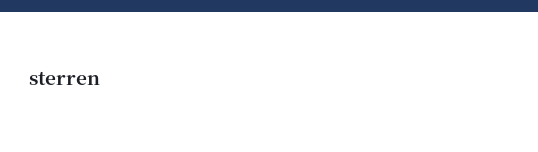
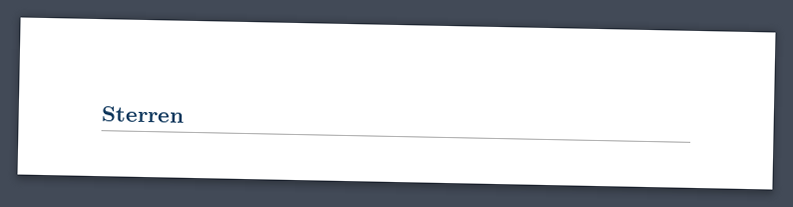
[29,71,100,85] sterren -> [101,106,184,123] Sterren

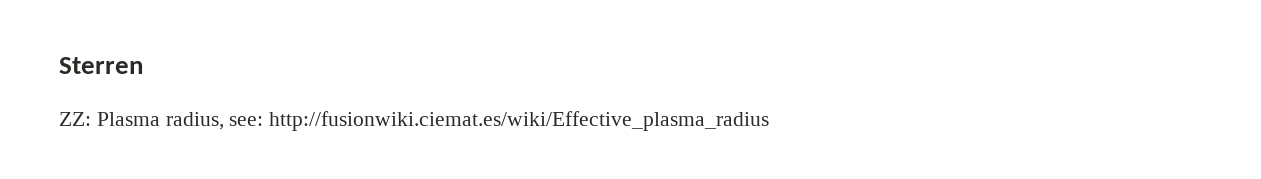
(184, 114) none -> [59,111,770,131] // ZZ: Plasma radius, see: http://fusionwiki.ciemat.es/wiki/Effective_plasma_radius

